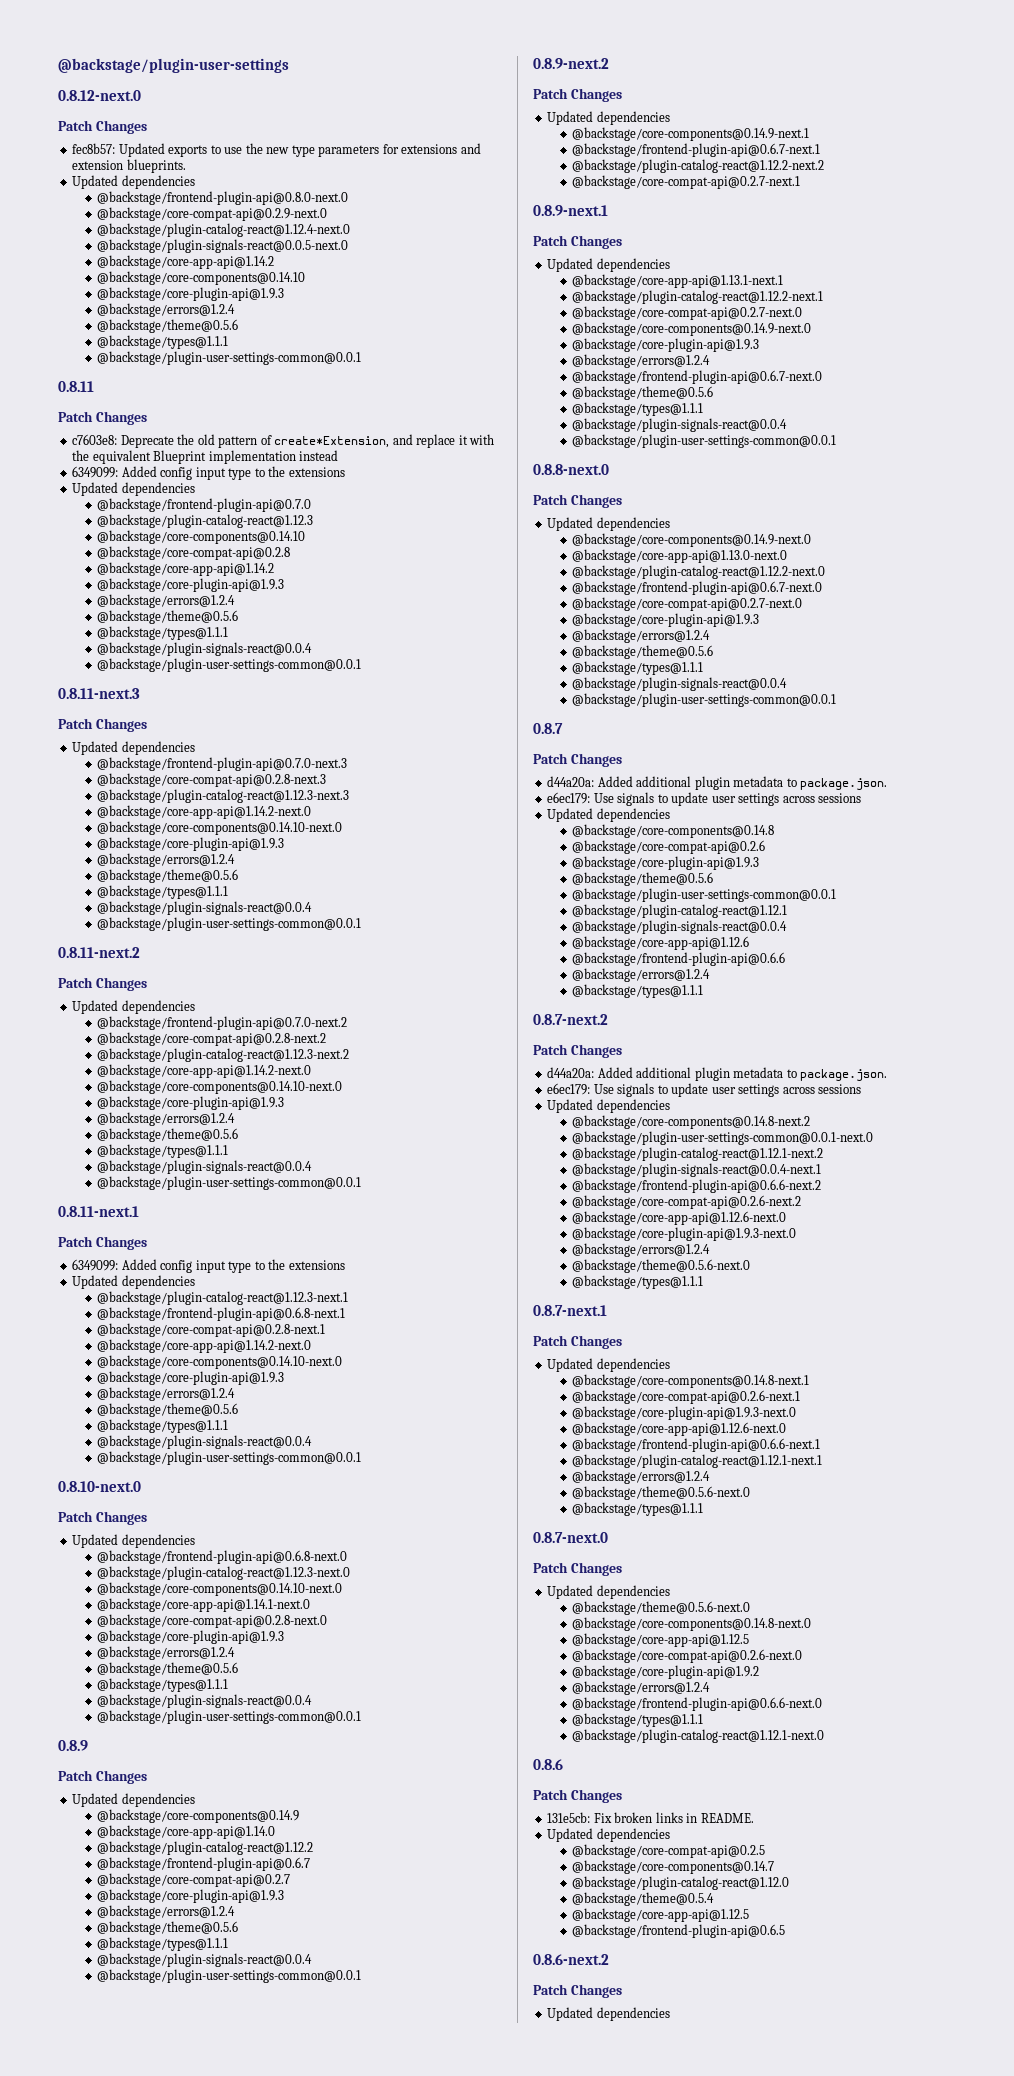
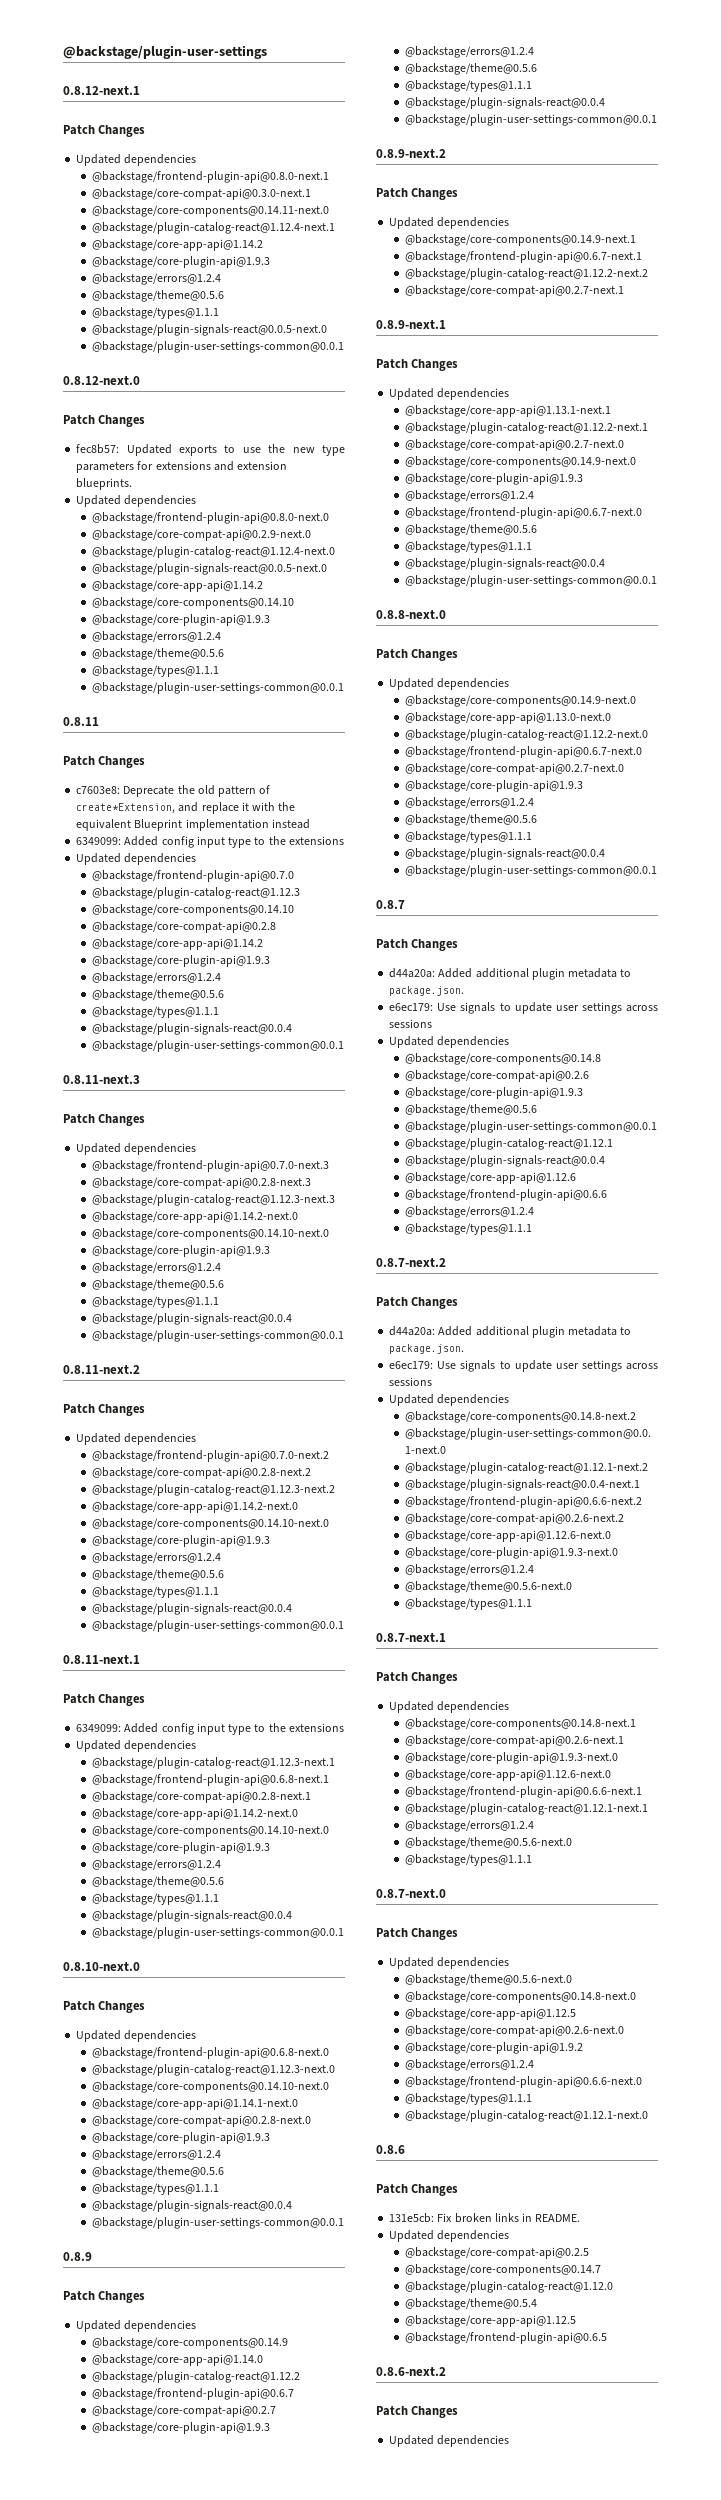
(289, 65) none -> [63,86,140,95] [63,125,146,137] [76,154,197,166] [92,171,330,183] [92,188,312,200] [92,205,330,217] [92,222,336,234] [92,239,264,251] [92,256,271,268] [92,273,222,285] [92,290,225,302] [92,307,220,319] [92,324,328,336] [92,341,345,353] // 0.8.12-next.1 // Patch Changes // Updated dependencies // @backstage/frontend-plugin-api@0.8.0-next.1 // @backstage/core-compat-api@0.3.0-next.1 // @backstage/core-components@0.14.11-next.0 // @backstage/plugin-catalog-react@1.12.4-next.1 // @backstage/core-app-api@1.14.2 // @backstage/core-plugin-api@1.9.3 // @backstage/errors@1.2.4 // @backstage/theme@0.5.6 // @backstage/types@1.1.1 // @backstage/plugin-signals-react@0.0.5-next.0 // @backstage/plugin-user-settings-common@0.0.1

